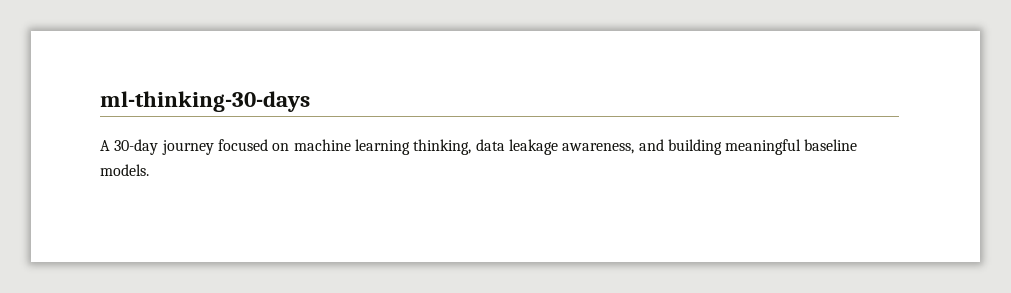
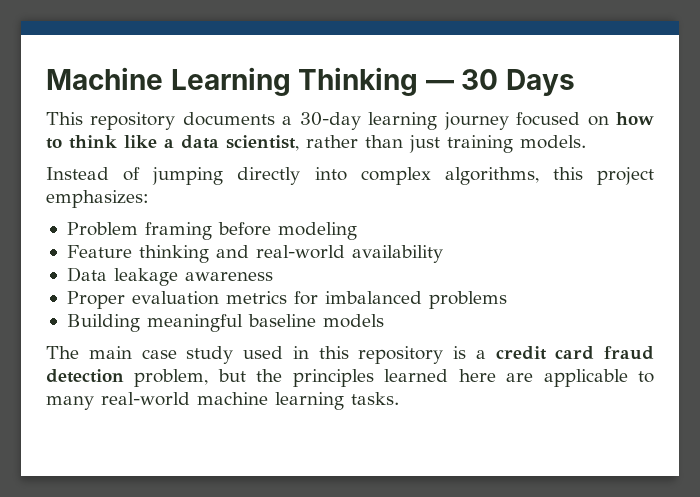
[100,91,310,112] [100,139,858,155] [100,164,149,176] ml-thinking-30-days // A 30-day journey focused on machine learning thinking, data leakage awareness, and building meaningful baseline models. -> [46,67,575,96] [46,112,655,130] [46,135,586,153] [46,167,654,185] [46,190,149,208] [66,222,357,240] [66,245,443,263] [66,267,273,286] [66,291,507,309] [66,314,384,332] [46,346,654,364] [46,369,655,387] [46,392,399,410] Machine Learning Thinking — 30 Days // This repository documents a 30-day learning journey focused on how to think like a data scientist, rather than just training models. // Instead of jumping directly into complex algorithms, this project emphasizes: // Problem framing before modeling // Feature thinking and real-world availability // Data leakage awareness // Proper evaluation metrics for imbalanced problems // Building meaningful baseline models // The main case study used in this repository is a credit card fraud detection problem, but the principles learned here are applicable to many real-world machine learning tasks.

